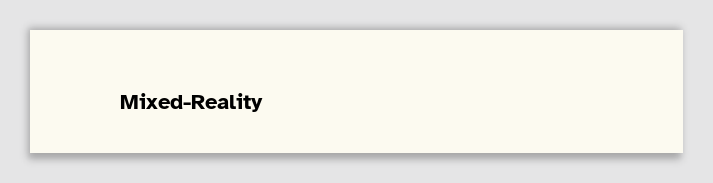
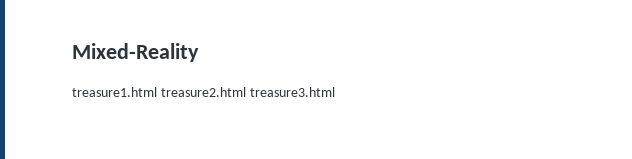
(263, 102) none -> [72,87,335,97] // treasure1.html treasure2.html treasure3.html

